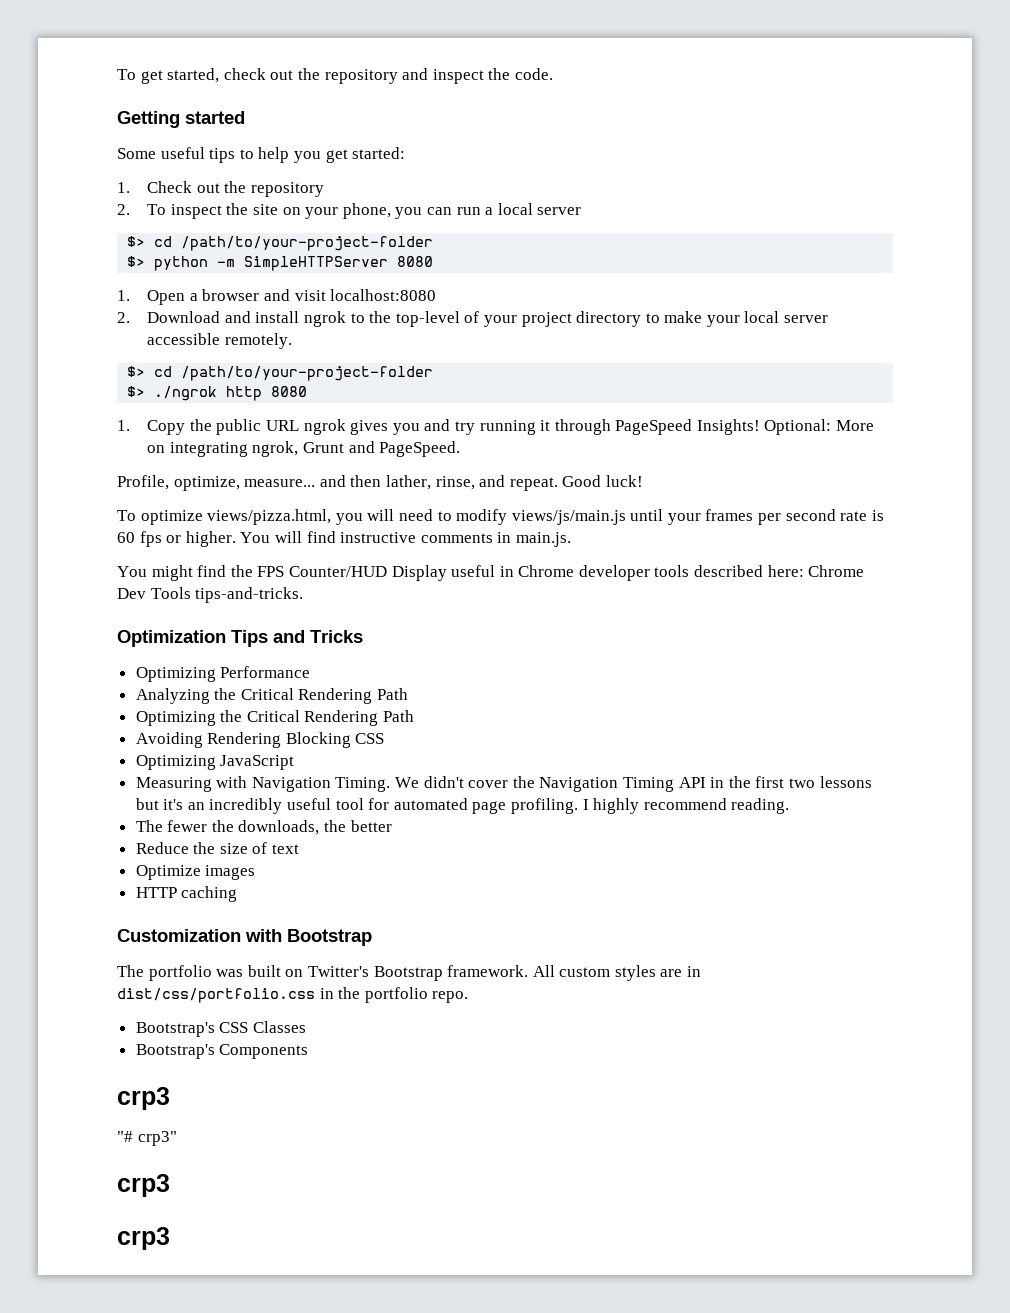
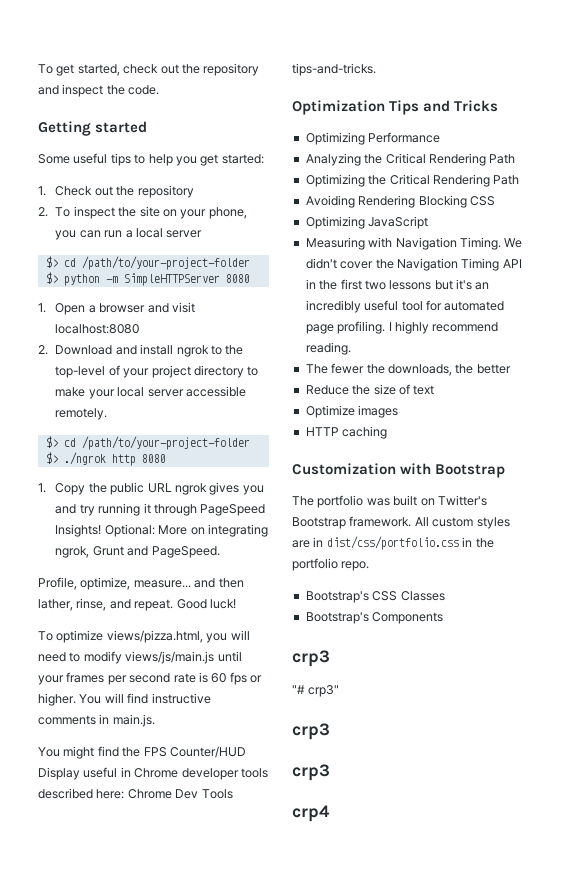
(170, 1238) none -> [292,805,330,822] // crp4

